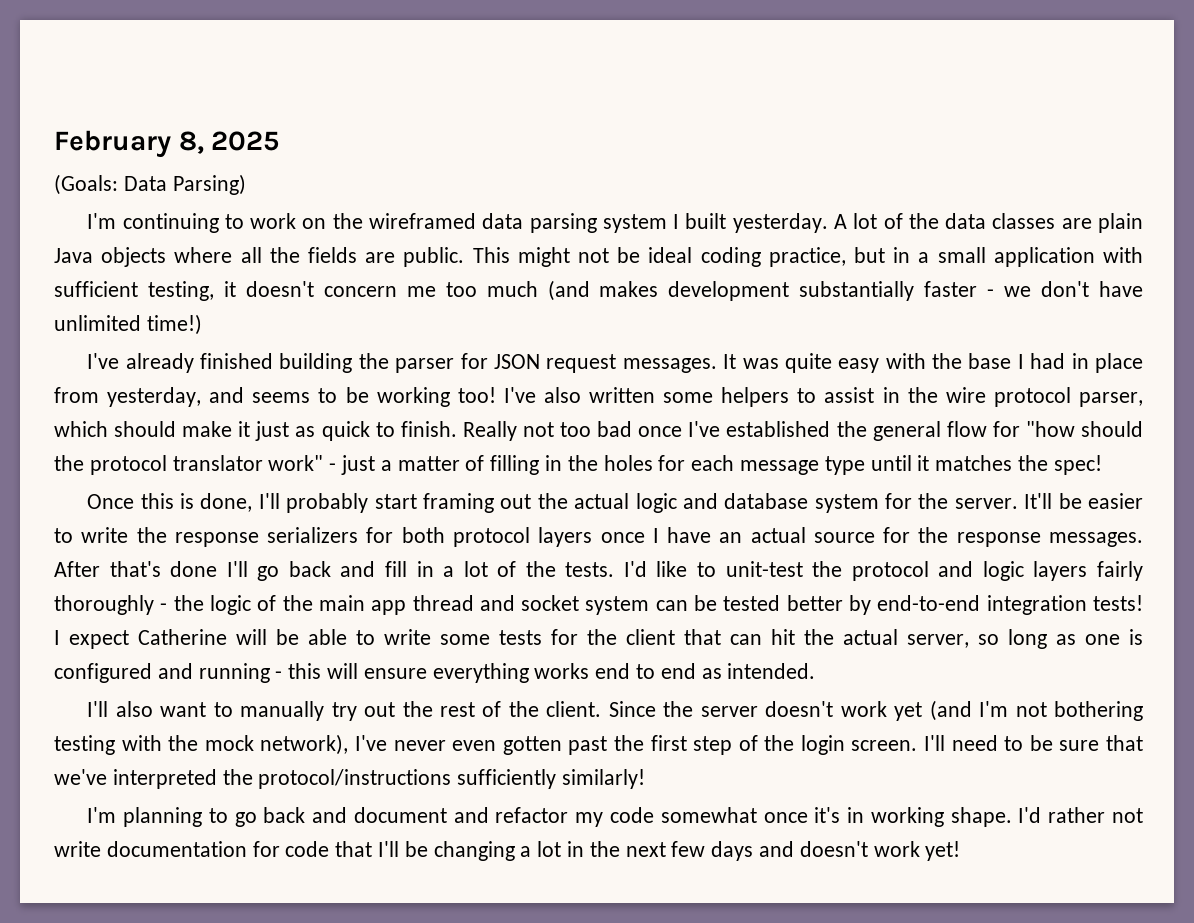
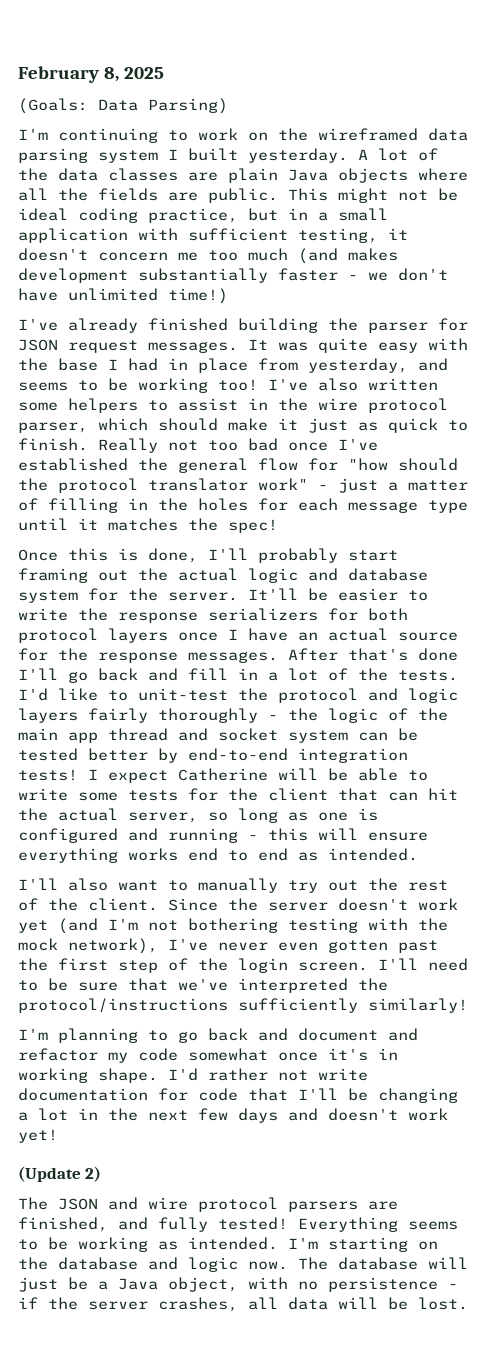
(961, 851) none -> [18,1166,102,1182] [18,1197,398,1212] [18,1217,458,1232] [18,1237,438,1252] [18,1257,468,1272] [18,1277,458,1292] [18,1297,468,1312] // (Update 2) // The JSON and wire protocol parsers are finished, and fully tested! Everything seems to be working as intended. I'm starting on the database and logic now. The database will just be a Java object, with no persistence - if the server crashes, all data will be lost.

